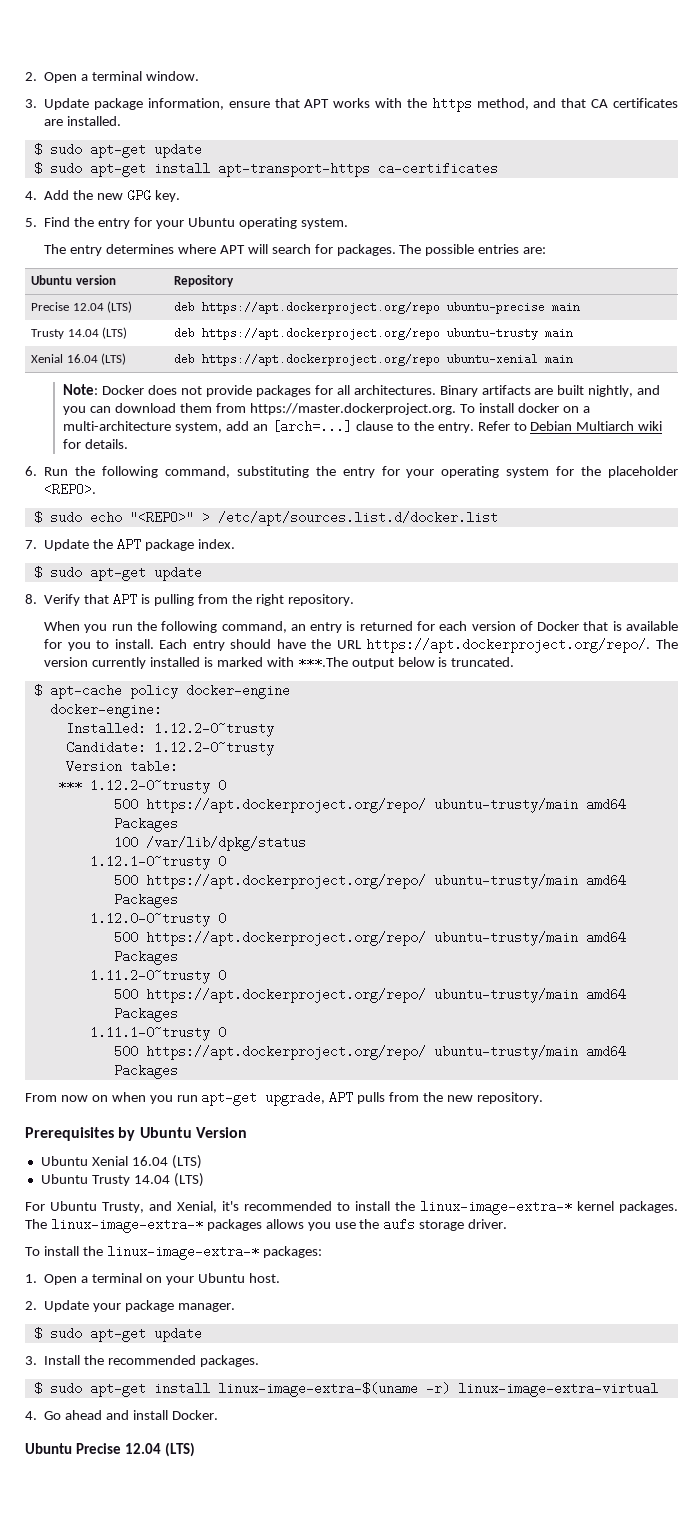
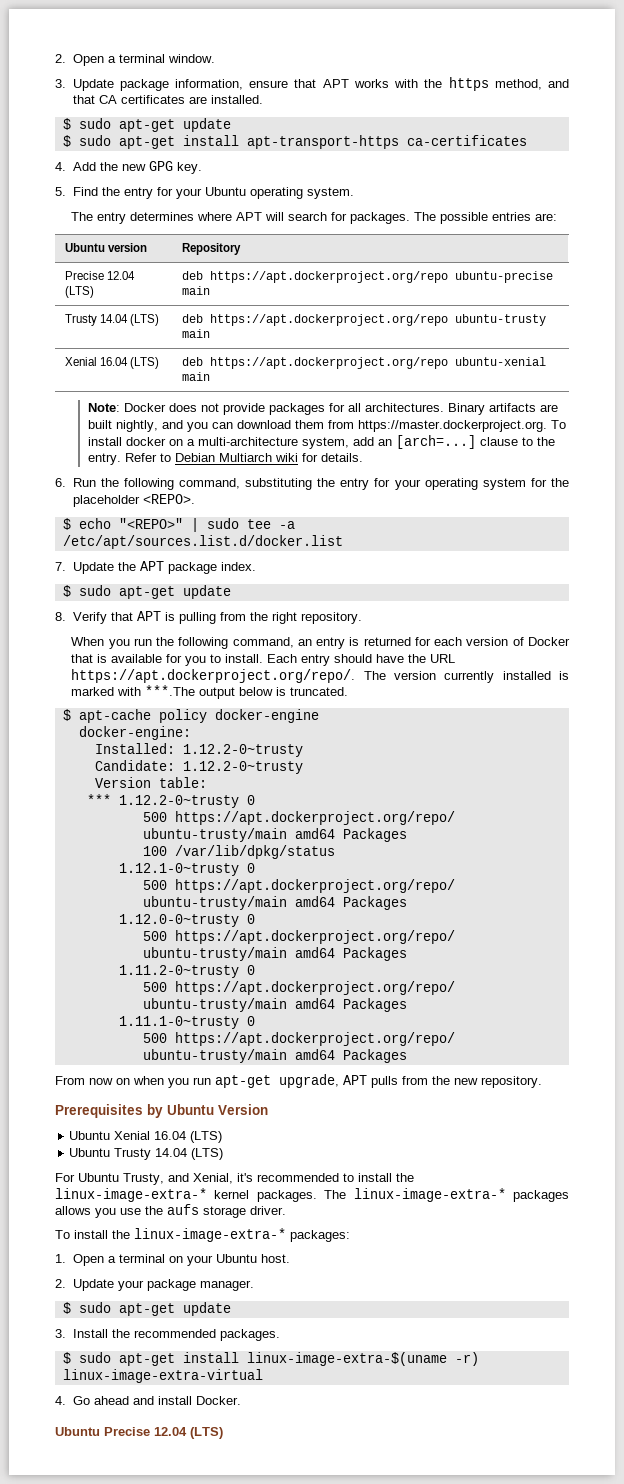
[49,511,82,524] sudo -> (71, 524) none
[201,511,210,524] > -> [190,518,295,532] | sudo tee -a

